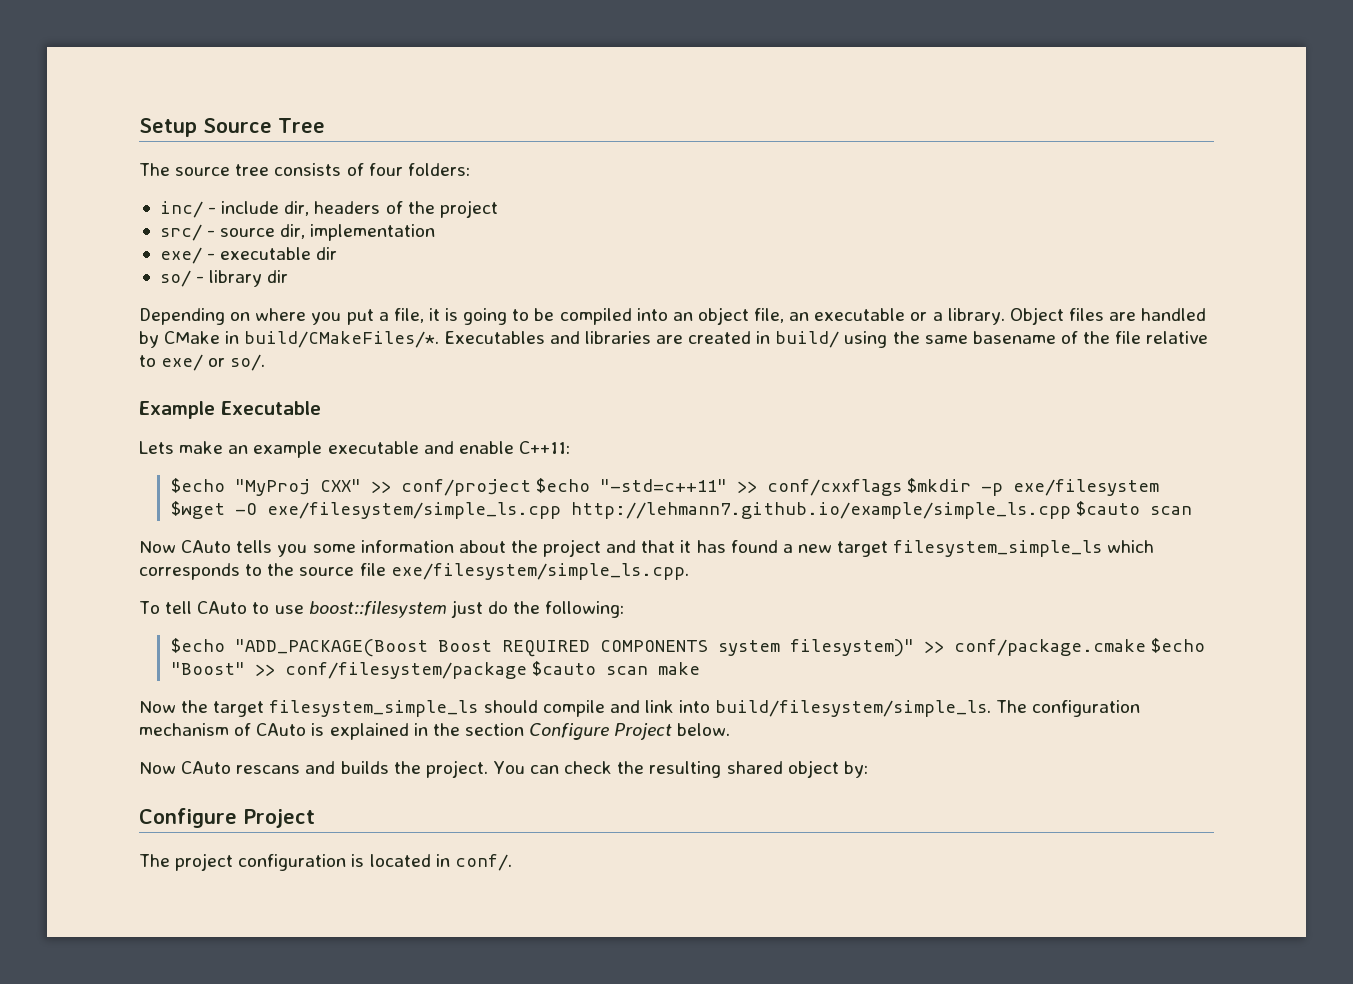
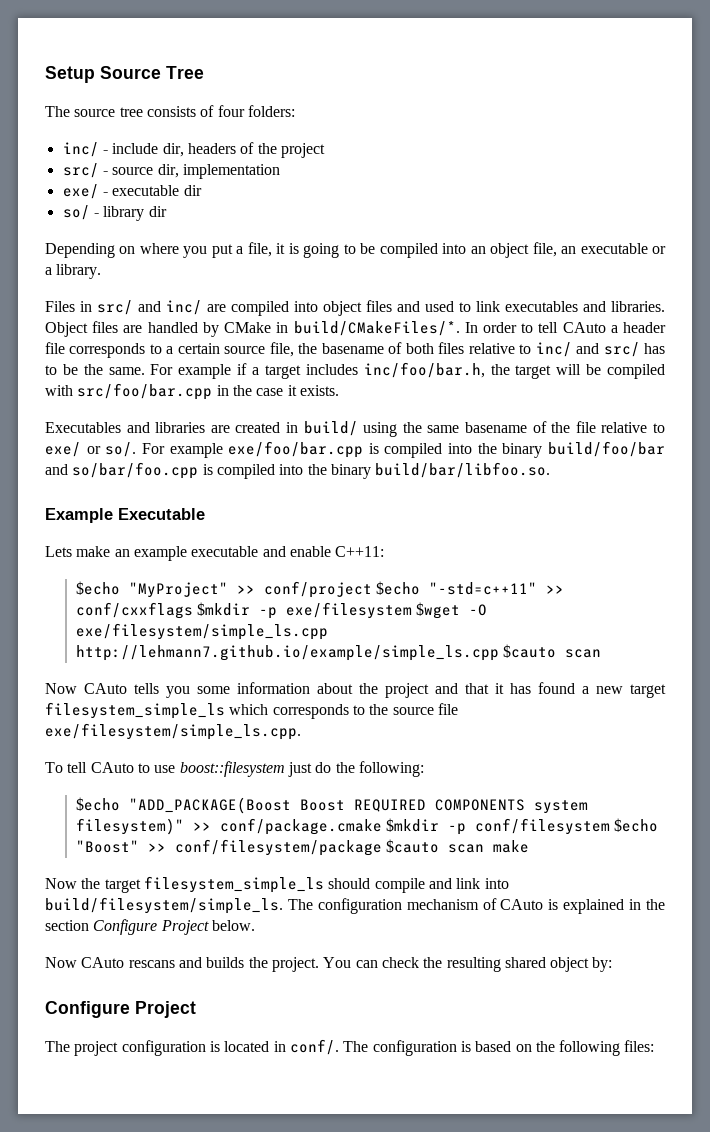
(1005, 316) none -> [45,300,665,316] // Files in src/ and inc/ are compiled into object files and used to link executables and libraries.
(440, 339) none -> [464,322,666,333] [45,342,666,358] [45,362,665,379] [45,383,339,400] In order to tell CAuto a header file corresponds to a certain source file, the basename of both files relative to inc/ and src/ has to be the same. For example if a target includes inc/foo/bar.h, the target will be compiled with src/foo/bar.cpp in the case it exists. //
(266, 362) none -> [141,441,665,458] [45,462,551,479] For example exe/foo/bar.cpp is compiled into the binary build/foo/bar and so/bar/foo.cpp is compiled into the binary build/bar/libfoo.so.
[234,479,361,496] "MyProj CXX" -> [128,582,228,598] "MyProject"
(1146, 647) none -> [386,818,611,835] $mkdir -p conf/filesystem
(512, 862) none -> [343,1040,655,1056] The configuration is based on the following files:

